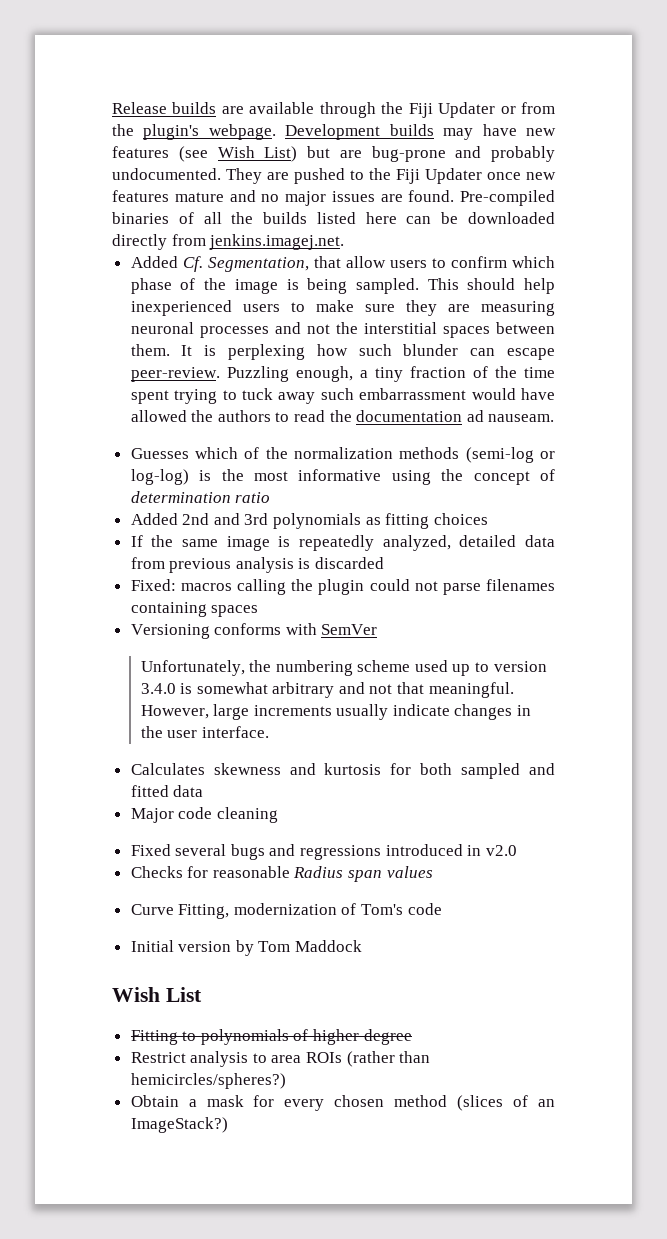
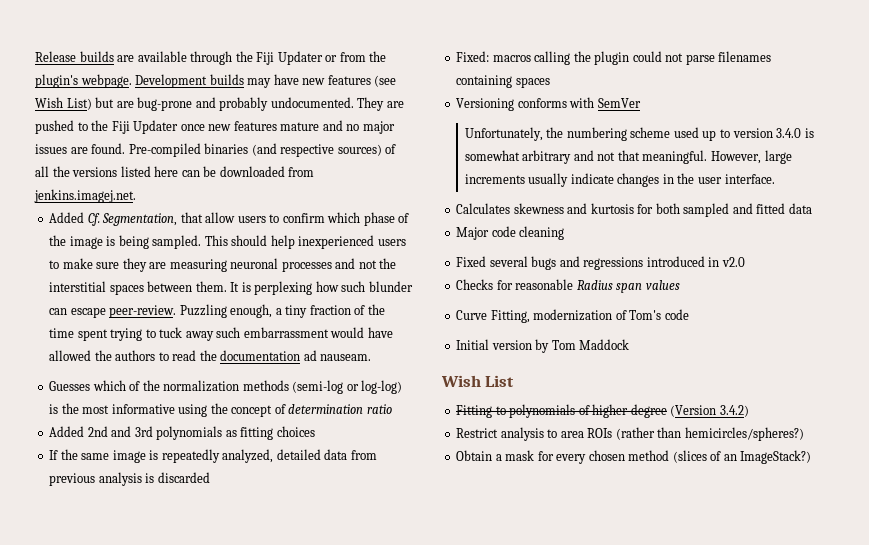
(169, 218) none -> [251,143,382,157] (and respective sources)
[263,212,308,224] builds -> [72,167,118,177] versions
[112,234,167,250] directly -> (285, 171) none
(412, 1037) none -> [670,405,749,417] (Version 3.4.2)

